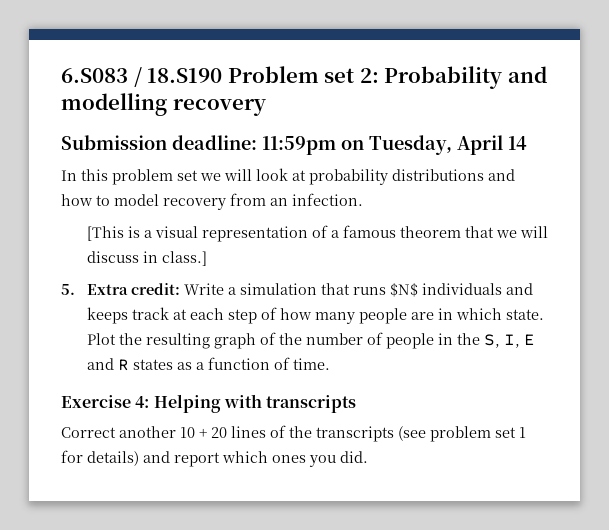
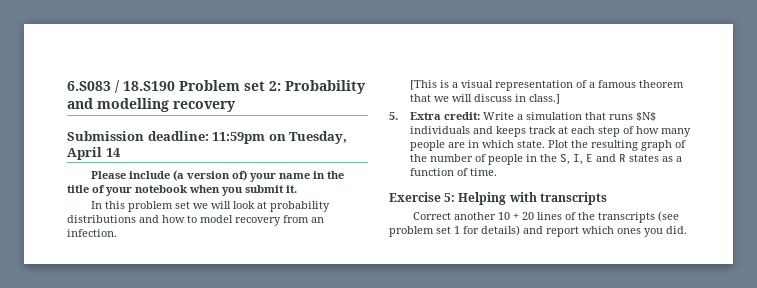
(527, 143) none -> [91,170,345,182] [67,185,297,196] // Please include (a version of) your name in the title of your notebook when you submit it.
[135,396,150,408] 4: -> [444,193,456,202] 5:

